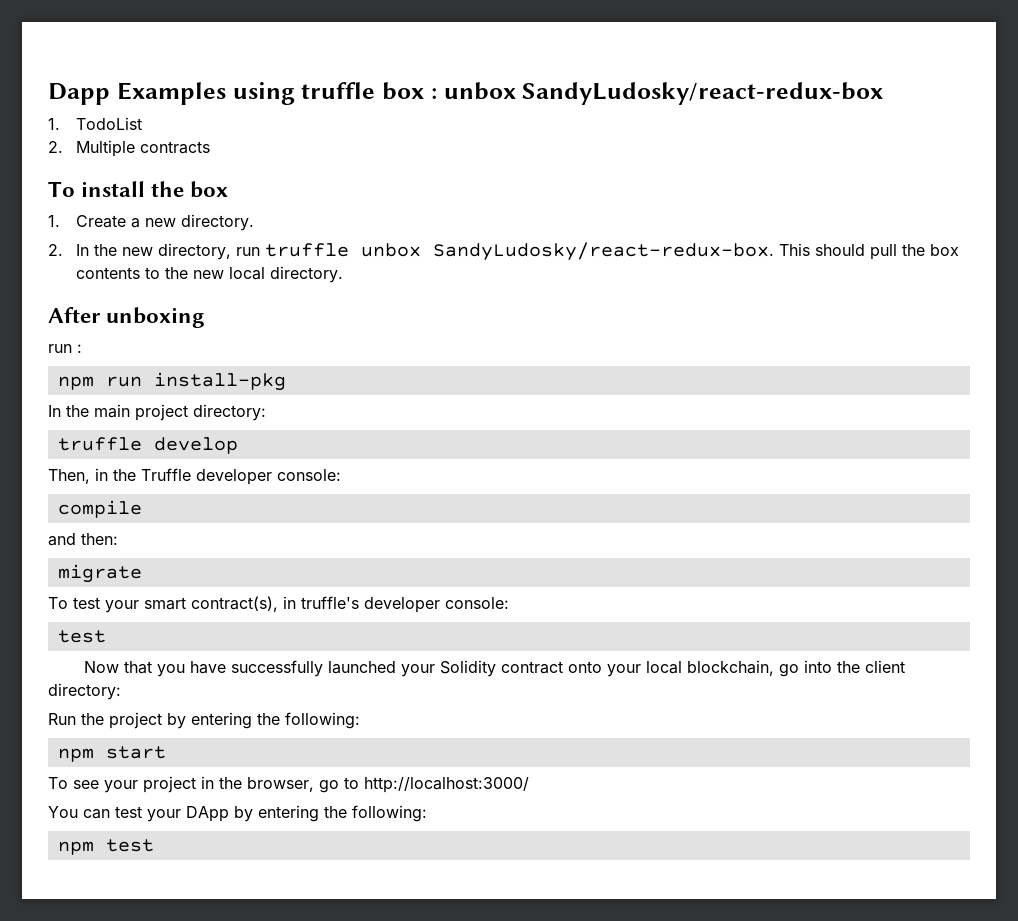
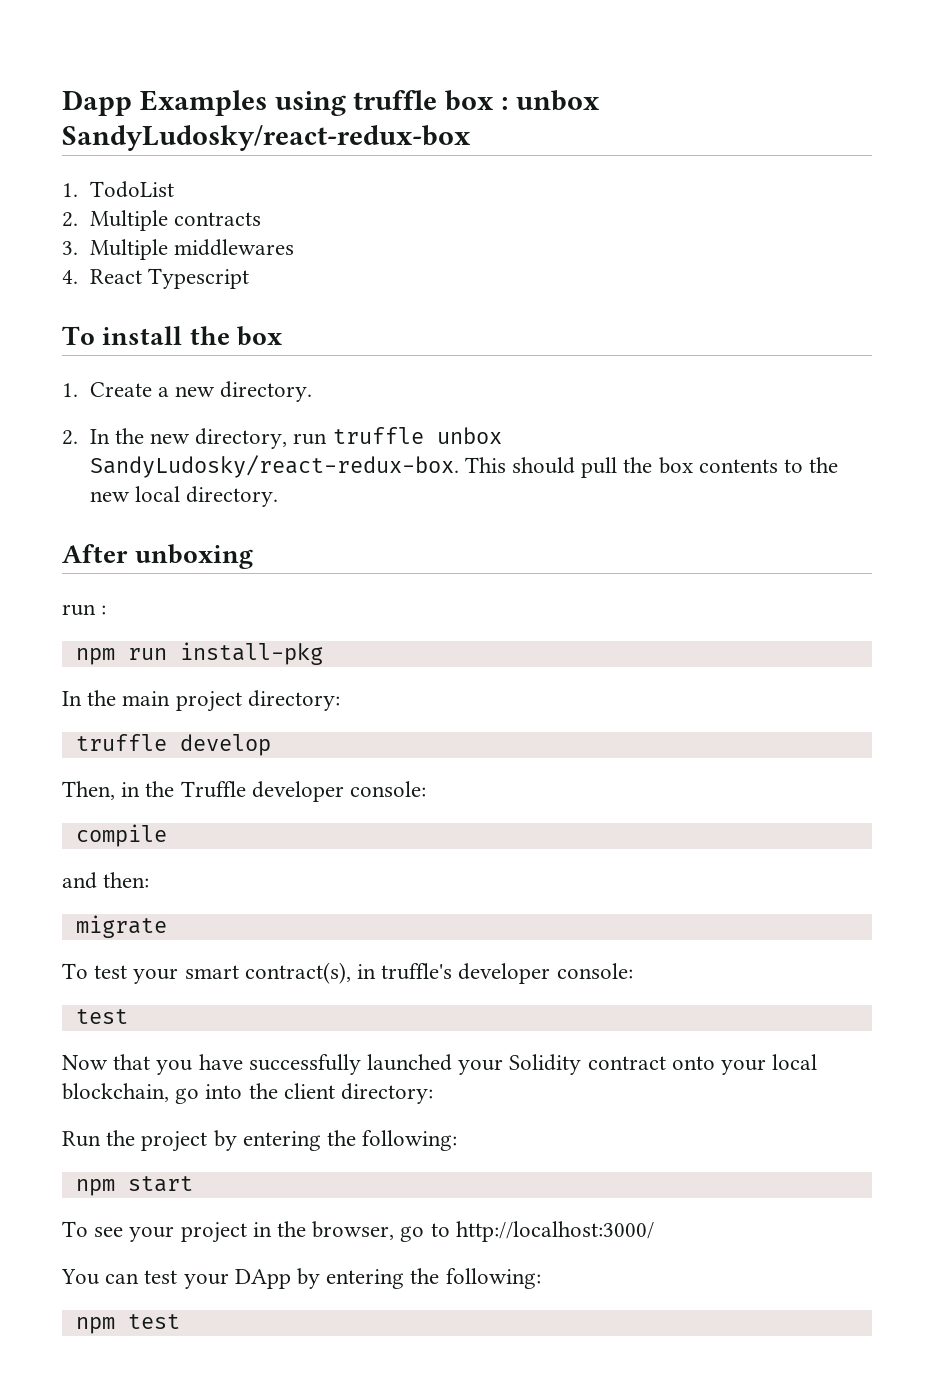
(210, 147) none -> [62,239,294,260] [62,268,249,289] // 3. Multiple middlewares // 4. React Typescript

